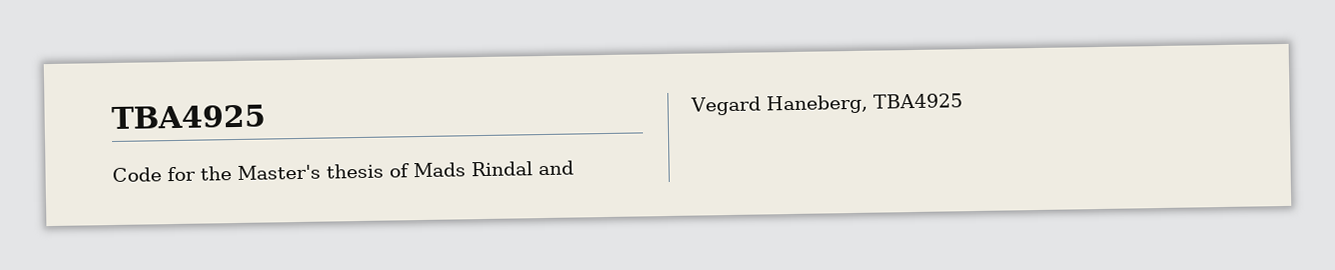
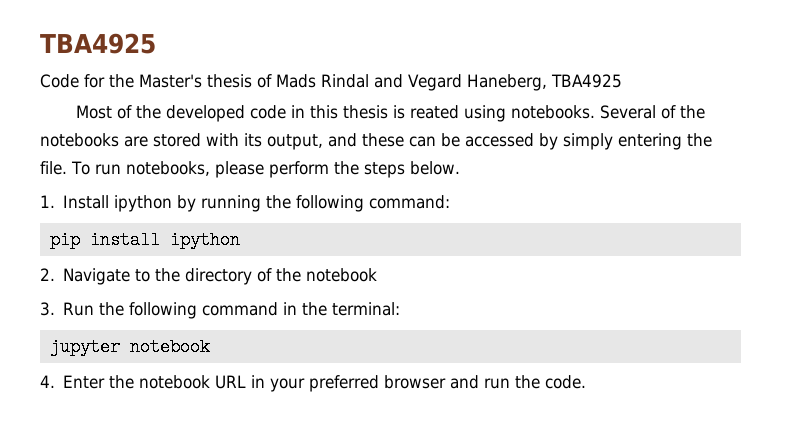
(963, 101) none -> [76,105,706,122] [40,133,712,150] [40,161,460,178] [40,195,451,212] [49,231,240,249] [40,268,378,285] [40,302,401,319] [49,338,210,356] [40,375,587,392] // Most of the developed code in this thesis is reated using notebooks. Several of the notebooks are stored with its output, and these can be accessed by simply entering the file. To run notebooks, please perform the steps below. // 1. Install ipython by running the following command: // pip install ipython // 2. Navigate to the directory of the notebook // 3. Run the following command in the terminal: // jupyter notebook // 4. Enter the notebook URL in your preferred browser and run the code.

